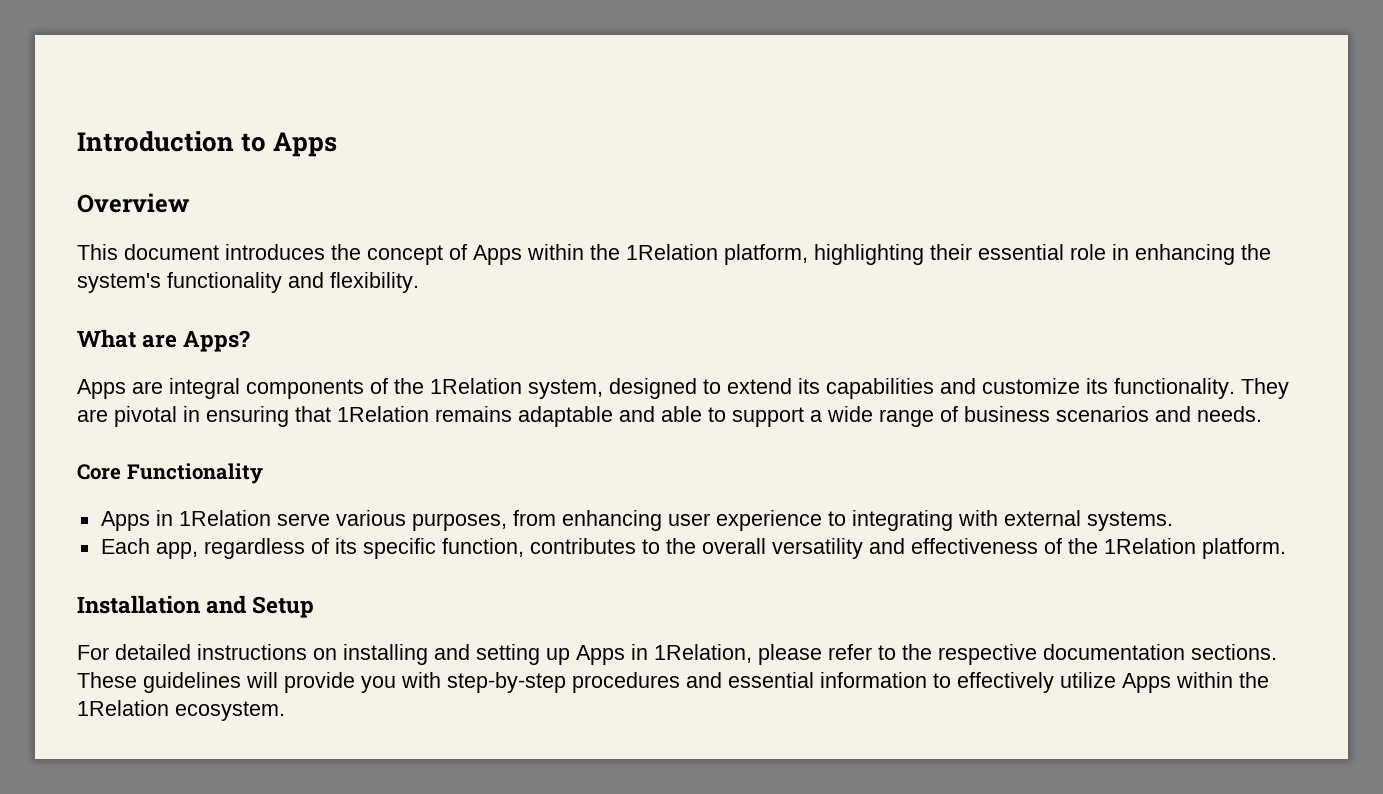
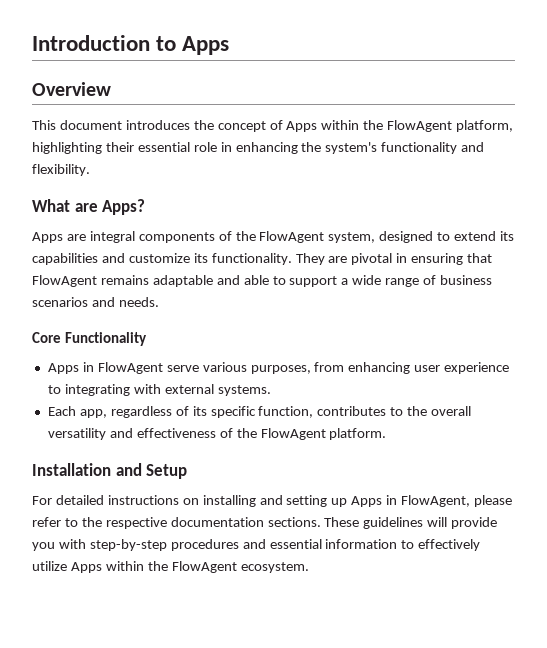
[626,244,718,260] 1Relation -> [387,120,453,132] FlowAgent
[430,378,522,394] 1Relation -> [259,231,325,243] FlowAgent
[337,406,429,422] 1Relation -> [32,275,97,287] FlowAgent
[178,510,271,526] 1Relation -> [97,362,163,374] FlowAgent
[1103,538,1196,554] 1Relation -> [260,428,326,440] FlowAgent
[654,644,752,663] 1Relation, -> [401,495,471,507] FlowAgent,
[77,700,169,716] 1Relation -> [171,561,237,573] FlowAgent

